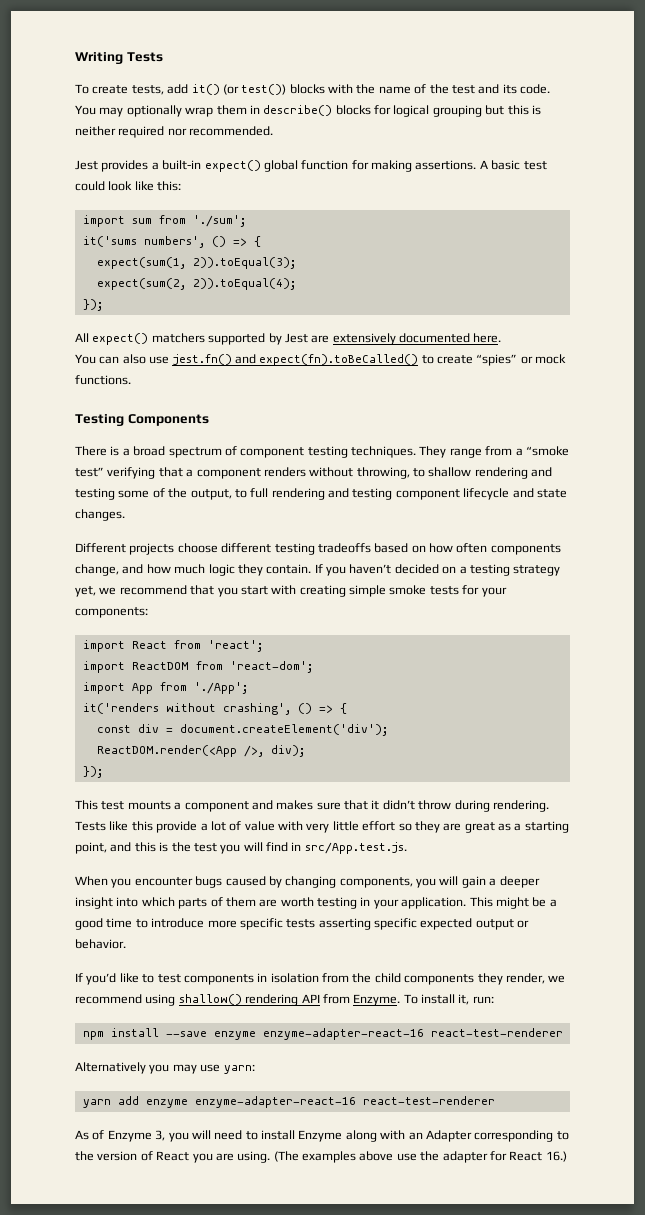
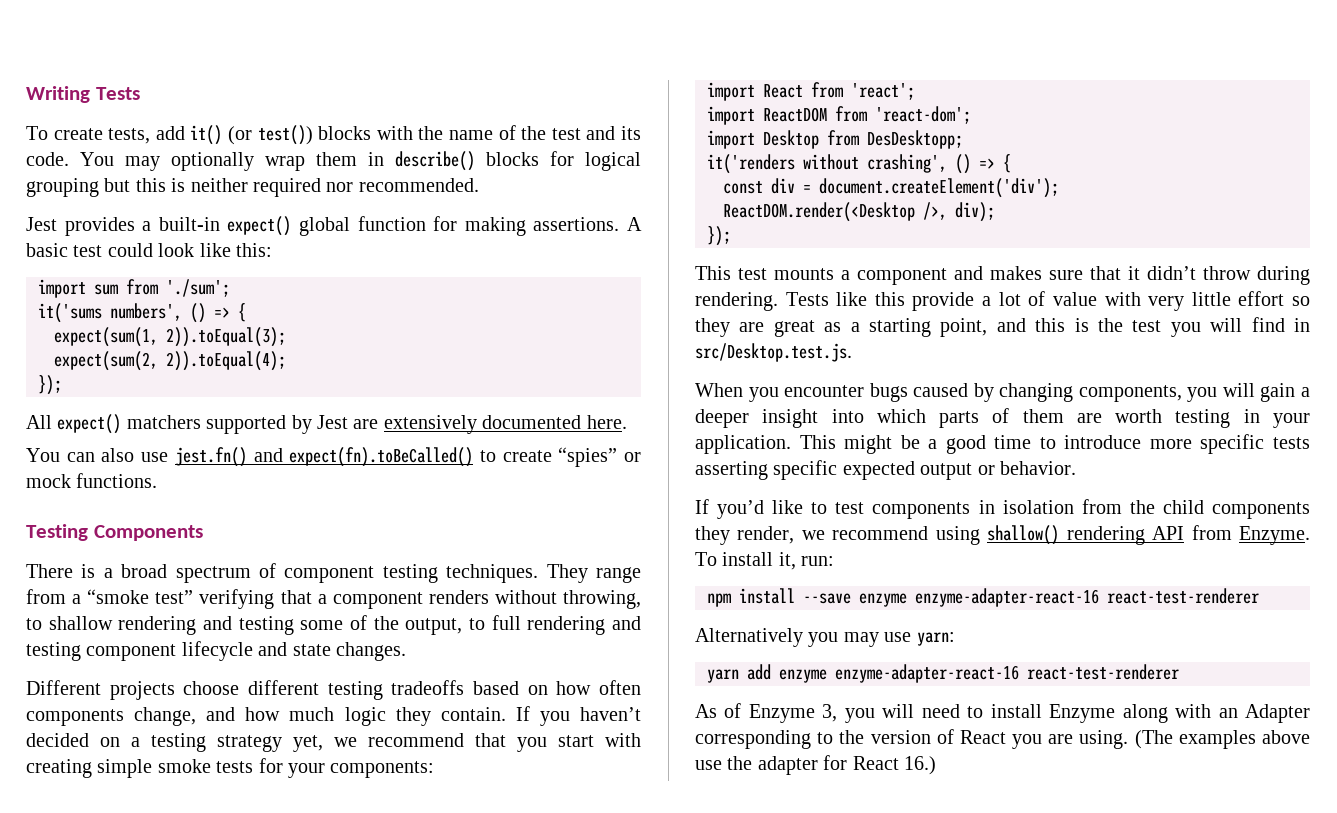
[131,682,248,694] App from './App'; -> [763,130,963,149] Desktop from DesDesktopp;
[96,745,237,757] ReactDOM.render(<App -> [723,202,915,222] ReactDOM.render(<Desktop
[304,842,407,854] src/App.test.js. -> [695,343,852,362] src/Desktop.test.js.

